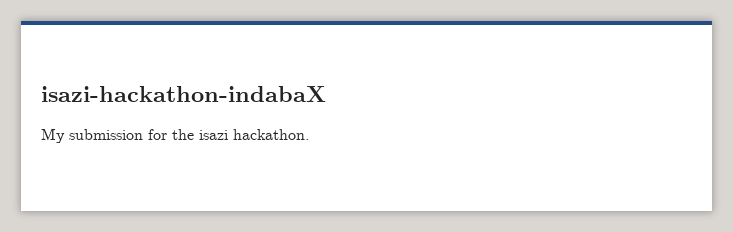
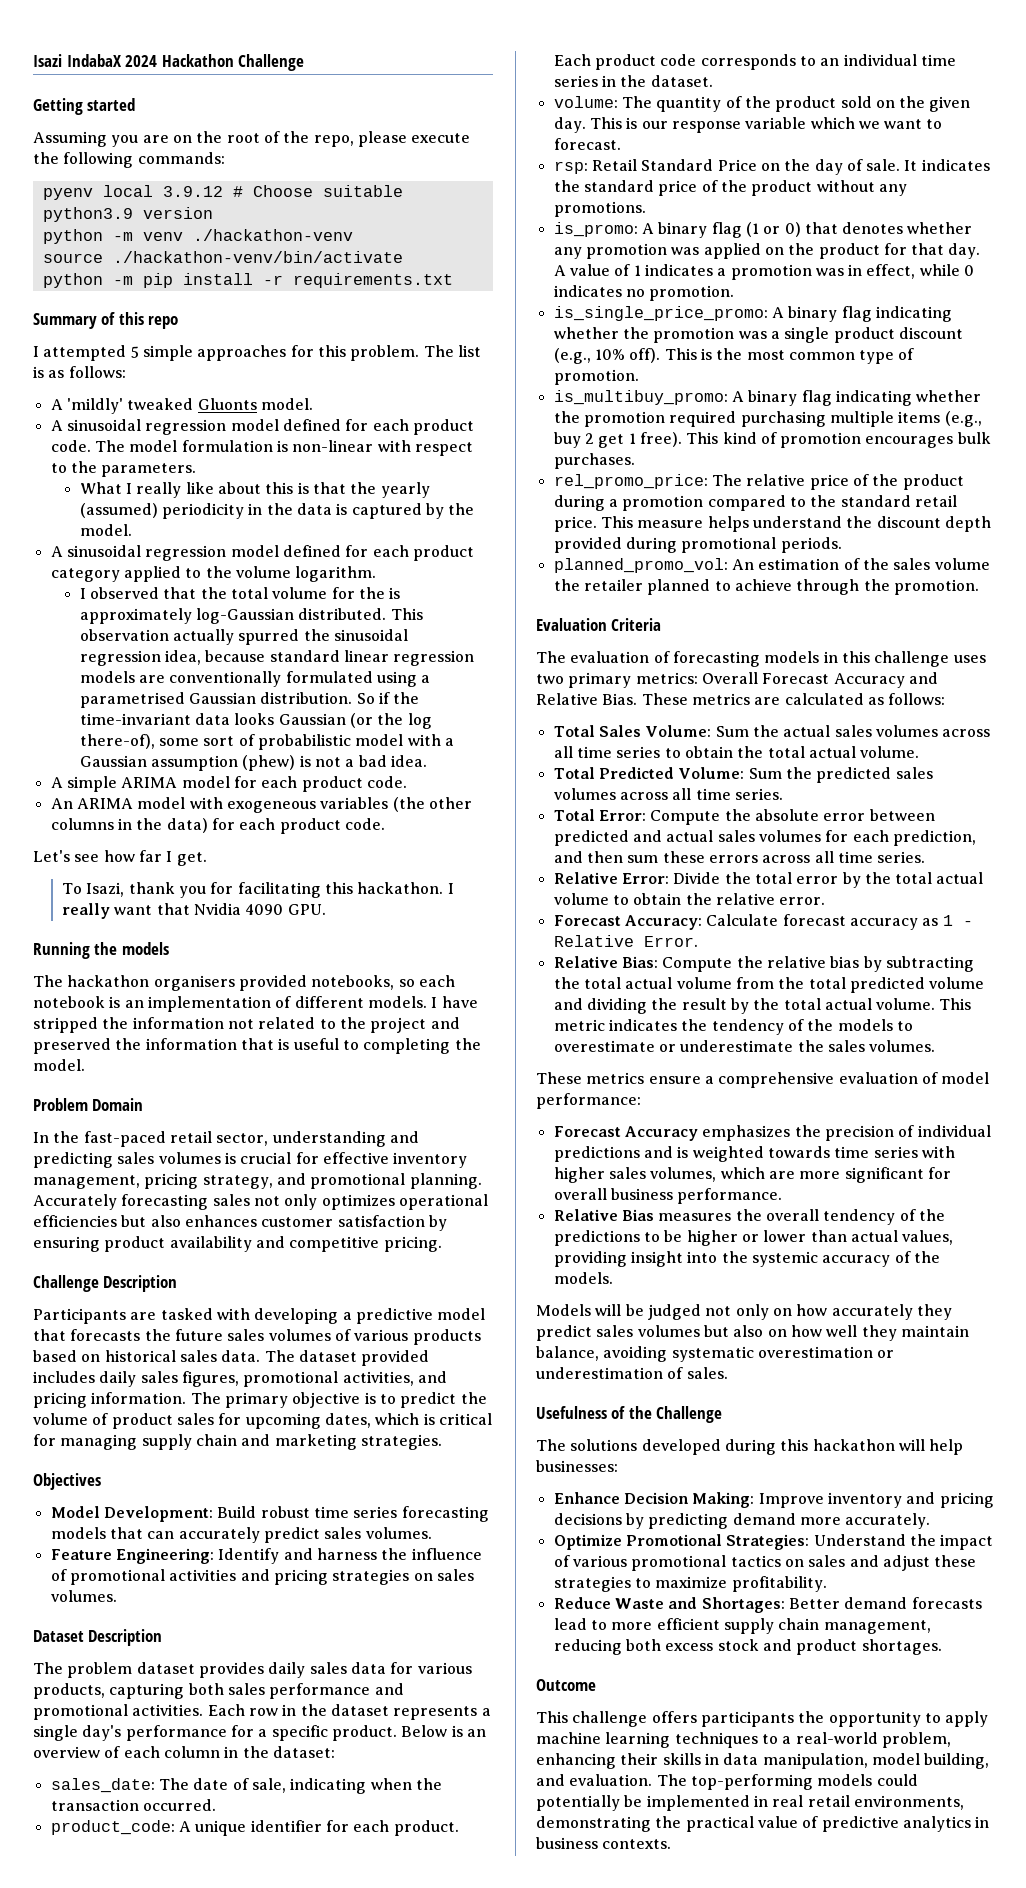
[41,86,326,102] [41,128,309,143] isazi-hackathon-indabaX // My submission for the isazi hackathon. -> [33,54,305,71] [33,98,136,115] [33,131,471,147] [33,152,225,168] [42,185,403,200] [42,207,213,222] [42,229,353,244] [42,251,403,263] [42,273,453,288] [33,312,179,329] [33,345,481,361] [33,366,126,378] [50,398,313,414] [50,419,474,435] [50,440,473,456] [50,461,197,477] [79,482,430,498] [79,503,475,519] [79,524,132,536] [50,545,474,561] [50,566,377,582] [79,587,401,599] [79,608,423,624] [79,629,408,645] [79,650,475,666] [79,671,431,687] [79,692,420,708] [79,713,432,729] [79,734,454,750] [79,755,427,771] [50,776,407,792] [50,797,472,813] [50,818,385,834] [33,850,207,866] [62,882,454,898] [62,903,326,919] [33,942,169,959] [33,975,455,991] [33,996,478,1012] [33,1017,460,1033] [33,1038,481,1054] [33,1059,85,1071] [33,1098,144,1111] [33,1131,419,1147] [33,1152,468,1168] [33,1173,482,1189] [33,1194,488,1210] [33,1215,447,1231] [33,1236,442,1252] [33,1275,178,1292] [33,1308,486,1324] [33,1329,481,1345] [33,1350,430,1366] [33,1371,447,1387] [33,1392,487,1408] [33,1413,492,1429] [33,1434,442,1450] [33,1473,101,1490] [50,1506,489,1522] [50,1527,432,1543] [50,1548,482,1564] [50,1569,474,1585] [50,1590,117,1602] [33,1629,163,1646] [33,1662,472,1678] [33,1683,404,1699] [33,1704,491,1720] [33,1725,486,1741] [33,1746,335,1758] [50,1778,442,1794] [50,1799,216,1811] [50,1820,459,1836] [553,54,956,70] [553,75,713,87] [553,96,971,112] [553,117,943,133] [553,138,621,150] [553,159,990,175] [553,180,907,196] [553,201,646,217] [553,222,973,238] [553,243,981,259] [553,264,975,280] [553,285,735,301] [553,306,952,322] [553,327,963,343] [553,348,915,364] [553,369,639,385] [553,390,982,406] [553,411,982,427] [553,432,991,448] [553,453,635,469] [553,474,964,490] [553,495,957,511] [553,516,991,532] [553,537,842,553] [553,558,990,573] [553,579,979,595] [536,618,662,631] [536,651,986,667] [536,672,938,688] [536,693,946,705] [553,725,991,737] [553,746,920,758] [553,767,933,783] [553,788,783,800] [553,809,935,825] [553,830,976,846] [553,851,926,863] [553,872,984,888] [553,893,826,905] [553,914,973,930] [553,935,698,947] [553,956,974,972] [553,977,985,993] [553,998,972,1014] [553,1019,913,1035] [553,1040,936,1052] [536,1072,990,1088] [536,1093,641,1109] [553,1125,991,1141] [553,1146,955,1162] [553,1167,951,1183] [553,1188,783,1204] [553,1209,945,1225] [553,1230,954,1246] [553,1251,940,1267] [553,1272,613,1284] [536,1304,952,1320] [536,1325,969,1341] [536,1346,895,1362] [536,1367,728,1379] [536,1406,723,1423] [536,1439,964,1455] [536,1460,618,1472] [553,1492,994,1508] [553,1513,931,1529] [553,1534,994,1550] [553,1555,977,1571] [553,1576,827,1592] [553,1597,982,1613] [553,1618,931,1634] [553,1639,942,1655] [536,1679,596,1691] [536,1711,989,1727] [536,1732,951,1748] [536,1753,990,1769] [536,1774,918,1790] [536,1795,964,1811] [536,1816,990,1832] [536,1837,672,1849] Isazi IndabaX 2024 Hackathon Challenge // Getting started // Assuming you are on the root of the repo, please execute the following commands: // pyenv local 3.9.12 # Choose suitable python3.9 version // python -m venv ./hackathon-venv // source ./hackathon-venv/bin/activate // python -m pip install -r requirements.txt // Summary of this repo // I attempted 5 simple approaches for this problem. The list is as follows: // A 'mildly' tweaked Gluonts model. // A sinusoidal regression model defined for each product code. The model formulation is non-linear with respect to the parameters. // What I really like about this is that the yearly (assumed) periodicity in the data is captured by the model. // A sinusoidal regression model defined for each product category applied to the volume logarithm. // I observed that the total volume for the is approximately log-Gaussian distributed. This observation actually spurred the sinusoidal regression idea, because standard linear regression models are conventionally formulated using a parametrised Gaussian distribution. So if the time-invariant data looks Gaussian (or the log there-of), some sort of probabilistic model with a Gaussian assumption (phew) is not a bad idea. // A simple ARIMA model for each product code. // An ARIMA model with exogeneous variables (the other columns in the data) for each product code. // Let's see how far I get. // To Isazi, thank you for facilitating this hackathon. I really want that Nvidia 4090 GPU. // Running the models // The hackathon organisers provided notebooks, so each notebook is an implementation of different models. I have stripped the information not related to the project and preserved the information that is useful to completing the model. // Problem Domain // In the fast-paced retail sector, understanding and predicting sales volumes is crucial for effective inventory management, pricing strategy, and promotional planning. Accurately forecasting sales not only optimizes operational efficiencies but also enhances customer satisfaction by ensuring product availability and competitive pricing. // Challenge Description // Participants are tasked with developing a predictive model that forecasts the future sales volumes of various products based on historical sales data. The dataset provided includes daily sales figures, promotional activities, and pricing information. The primary objective is to predict the volume of product sales for upcoming dates, which is critical for managing supply chain and marketing strategies. // Objectives // Model Development: Build robust time series forecasting models that can accurately predict sales volumes. // Feature Engineering: Identify and harness the influence of promotional activities and pricing strategies on sales volumes. // Dataset Description // The problem dataset provides daily sales data for various products, capturing both sales performance and promotional activities. Each row in the dataset represents a single day's performance for a specific product. Below is an overview of each column in the dataset: // sales_date: The date of sale, indicating when the transaction occurred. // product_code: A unique identifier for each product. Each product code corresponds to an individual time series in the dataset. // volume: The quantity of the product sold on the given day. This is our response variable which we want to forecast. // rsp: Retail Standard Price on the day of sale. It indicates the standard price of the product without any promotions. // is_promo: A binary flag (1 or 0) that denotes whether any promotion was applied on the product for that day. A value of 1 indicates a promotion was in effect, while 0 indicates no promotion. // is_single_price_promo: A binary flag indicating whether the promotion was a single product discount (e.g., 10% off). This is the most common type of promotion. // is_multibuy_promo: A binary flag indicating whether the promotion required purchasing multiple items (e.g., buy 2 get 1 free). This kind of promotion encourages bulk purchases. // rel_promo_price: The relative price of the product during a promotion compared to the standard retail price. This measure helps understand the discount depth provided during promotional periods. // planned_promo_vol: An estimation of the sales volume the retailer planned to achieve through the promotion. // Evaluation Criteria // The evaluation of forecasting models in this challenge uses two primary metrics: Overall Forecast Accuracy and Relative Bias. These metrics are calculated as follows: // Total Sales Volume: Sum the actual sales volumes across all time series to obtain the total actual volume. // Total Predicted Volume: Sum the predicted sales volumes across all time series. // Total Error: Compute the absolute error between predicted and actual sales volumes for each prediction, and then sum these errors across all time series. // Relative Error: Divide the total error by the total actual volume to obtain the relative error. // Forecast Accuracy: Calculate forecast accuracy as 1 - Relative Error. // Relative Bias: Compute the relative bias by subtracting the total actual volume from the total predicted volume and dividing the result by the total actual volume. This metric indicates the tendency of the models to overestimate or underestimate the sales volumes. // These metrics ensure a comprehensive evaluation of model performance: // Forecast Accuracy emphasizes the precision of individual predictions and is weighted towards time series with higher sales volumes, which are more significant for overall business performance. // Relative Bias measures the overall tendency of the predictions to be higher or lower than actual values, providing insight into the systemic accuracy of the models. // Models will be judged not only on how accurately they predict sales volumes but also on how well they maintain balance, avoiding systematic overestimation or underestimation of sales. // Usefulness of the Challenge // The solutions developed during this hackathon will help businesses: // Enhance Decision Making: Improve inventory and pricing decisions by predicting demand more accurately. // Optimize Promotional Strategies: Understand the impact of various promotional tactics on sales and adjust these strategies to maximize profitability. // Reduce Waste and Shortages: Better demand forecasts lead to more efficient supply chain management, reducing both excess stock and product shortages. // Outcome // This challenge offers participants the opportunity to apply machine learning techniques to a real-world problem, enhancing their skills in data manipulation, model building, and evaluation. The top-performing models could potentially be implemented in real retail environments, demonstrating the practical value of predictive analytics in business contexts.

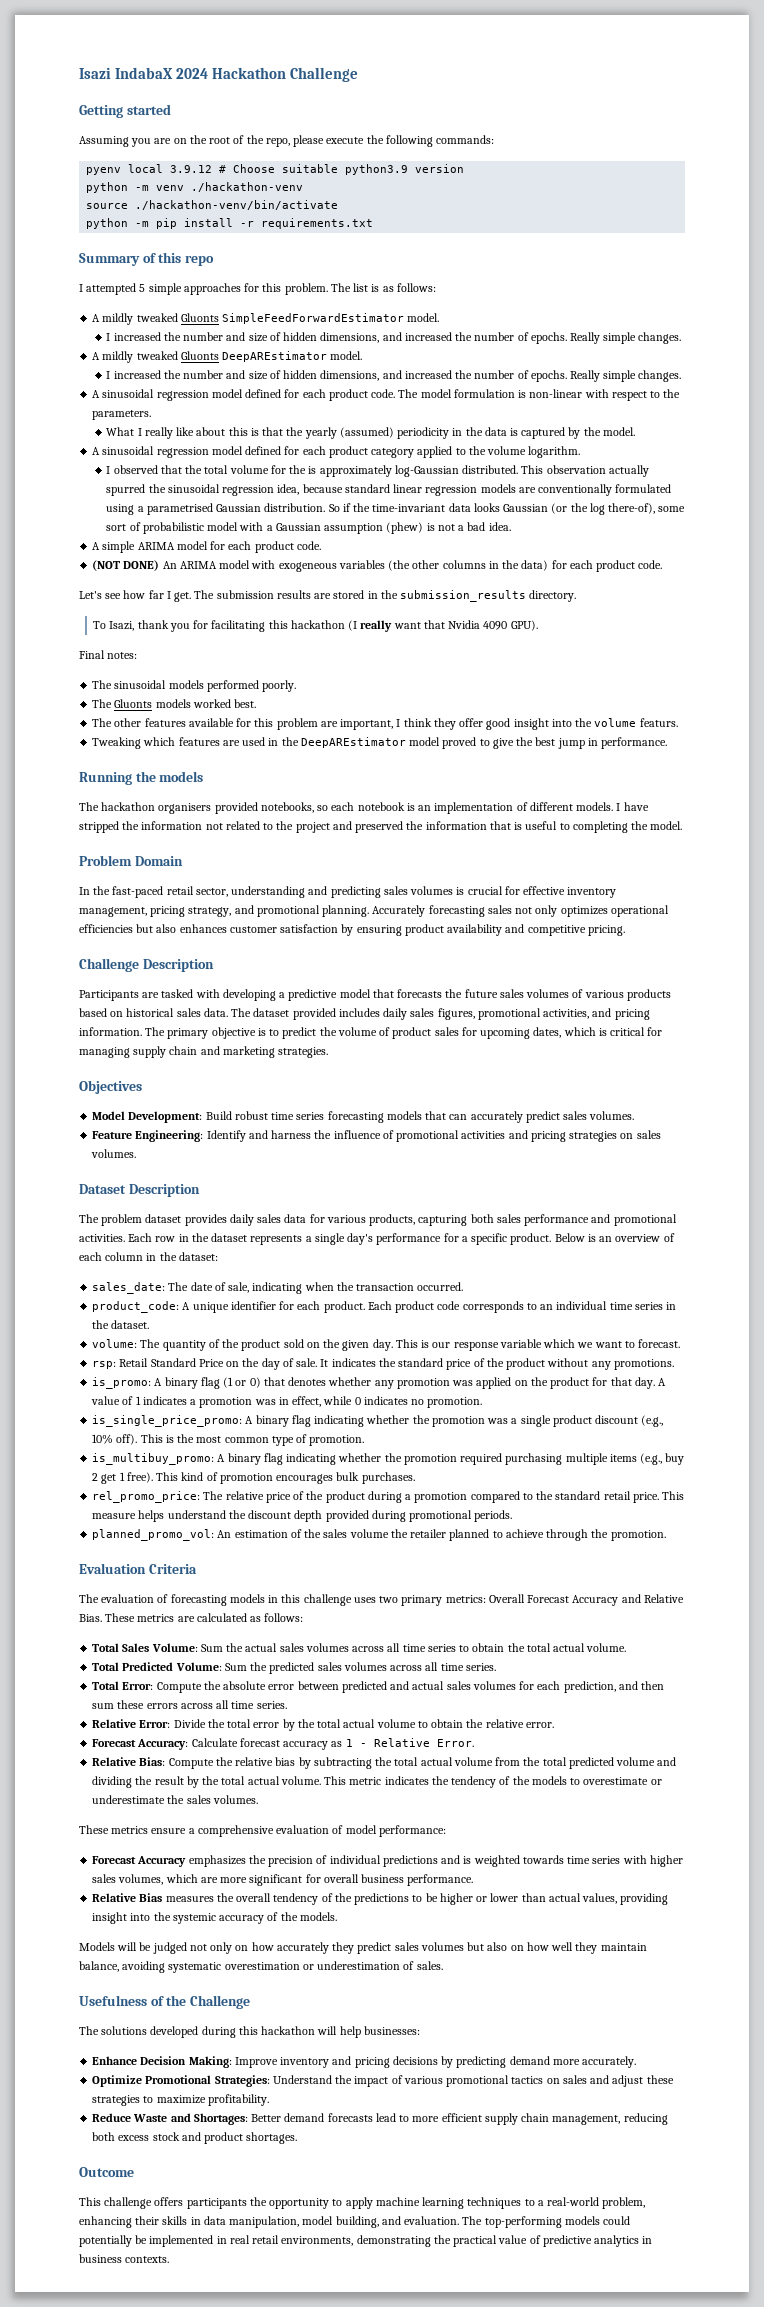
[66,398,313,414] 'mildly' tweaked Gluonts model. -> [102,313,440,325] [106,332,682,344] [92,351,363,363] [106,370,682,382] mildly tweaked Gluonts SimpleFeedForwardEstimator model. // I increased the number and size of hidden dimensions, and increased the number of epochs. Really simple changes. // A mildly tweaked Gluonts DeepAREstimator model. // I increased the number and size of hidden dimensions, and increased the number of epochs. Really simple changes.
(407, 782) none -> [92,560,160,571] (NOT DONE)
(207, 859) none -> [194,590,577,602] The submission results are stored in the submission_results directory.
[357,882,454,894] hackathon. I -> [290,620,358,631] hackathon (I
[287,904,326,915] GPU. -> [510,620,538,631] [79,650,138,659] [92,680,297,692] [92,699,257,708] [92,718,678,730] [92,737,668,749] GPU). // Final notes: // The sinusoidal models performed poorly. // The Gluonts models worked best. // The other features available for this problem are important, I think they offer good insight into the volume featurs. // Tweaking which features are used in the DeepAREstimator model proved to give the best jump in performance.

